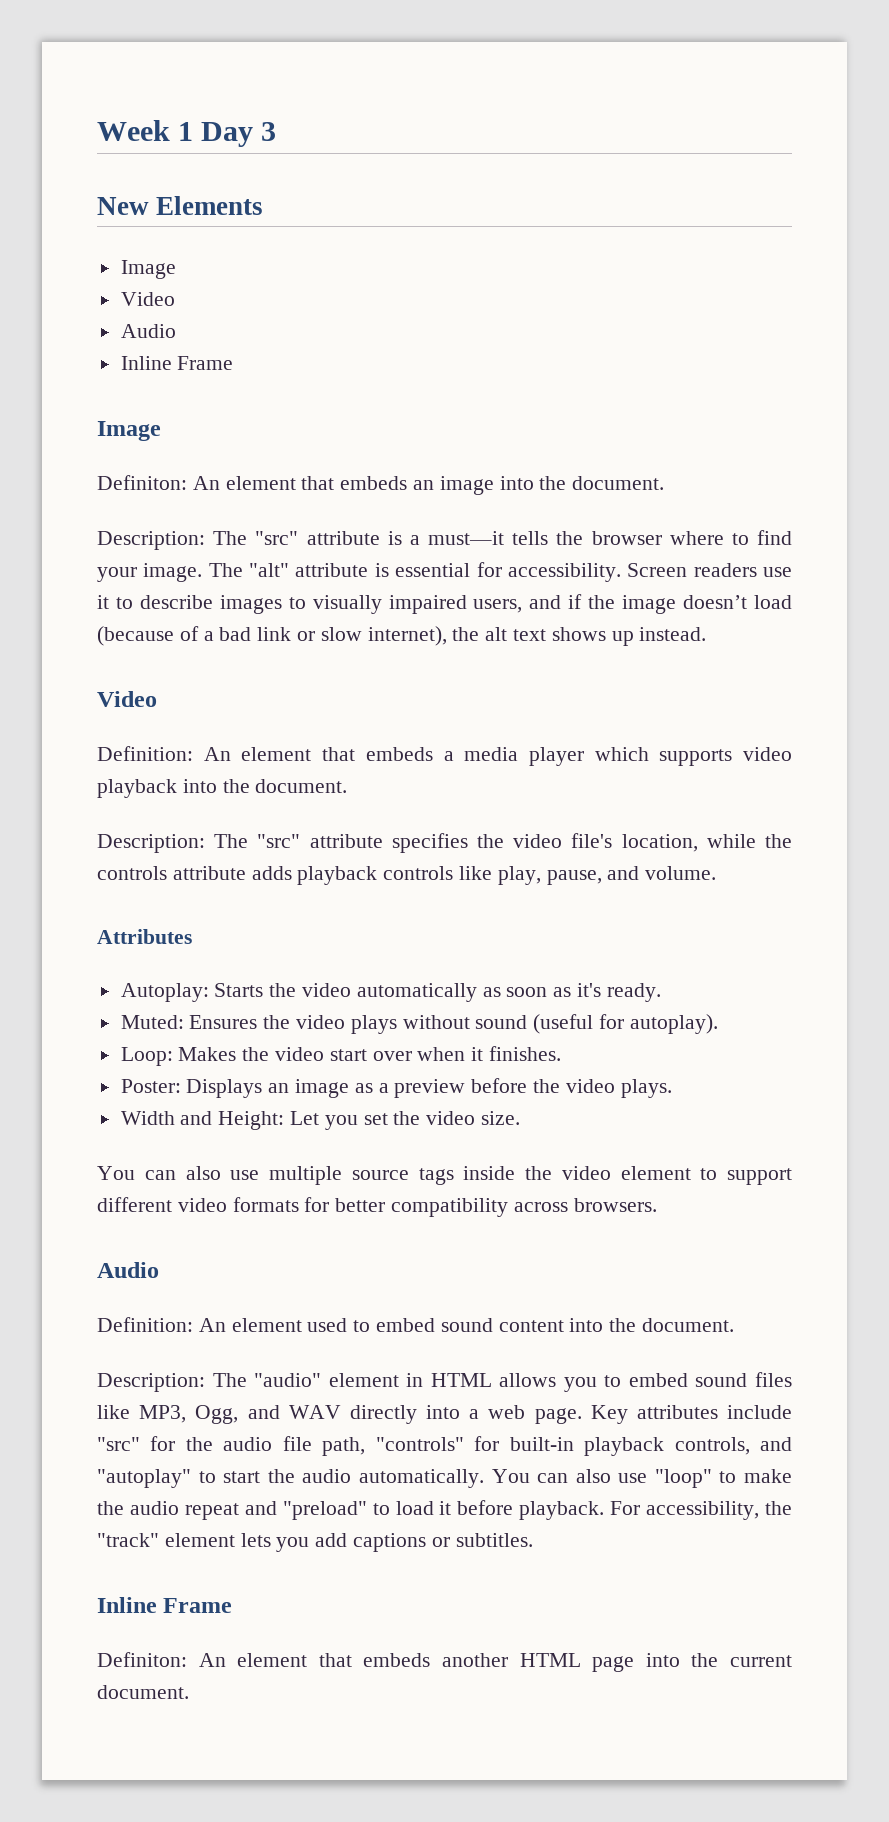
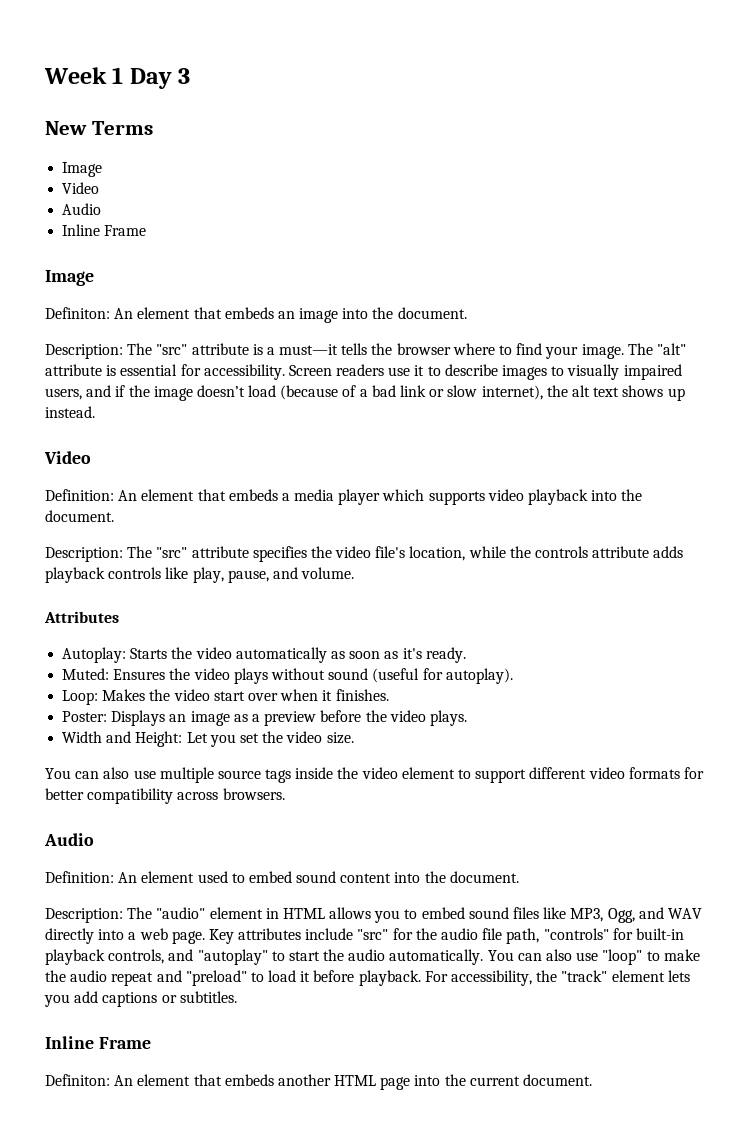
[156,196,264,215] Elements -> [91,121,153,135] Terms

